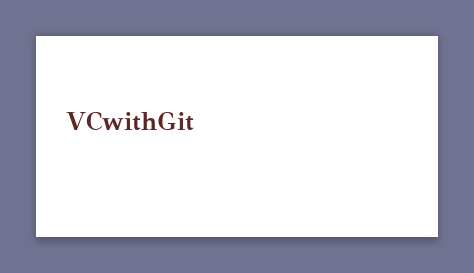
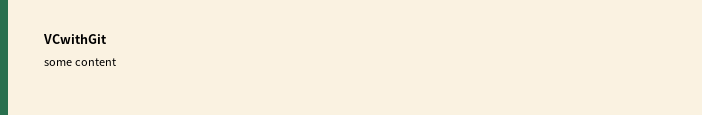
(194, 121) none -> [44,58,116,66] // some content

